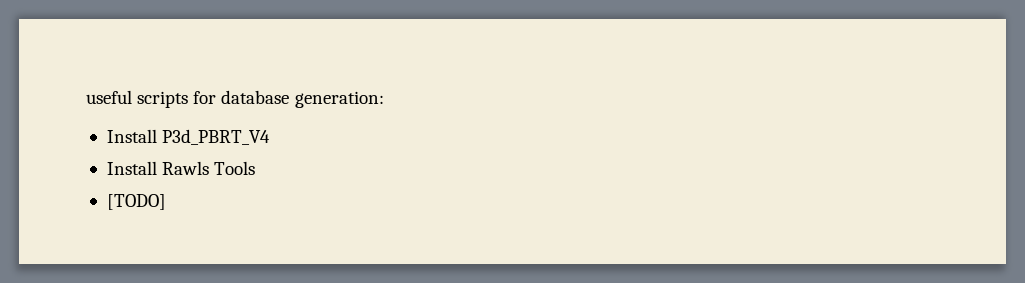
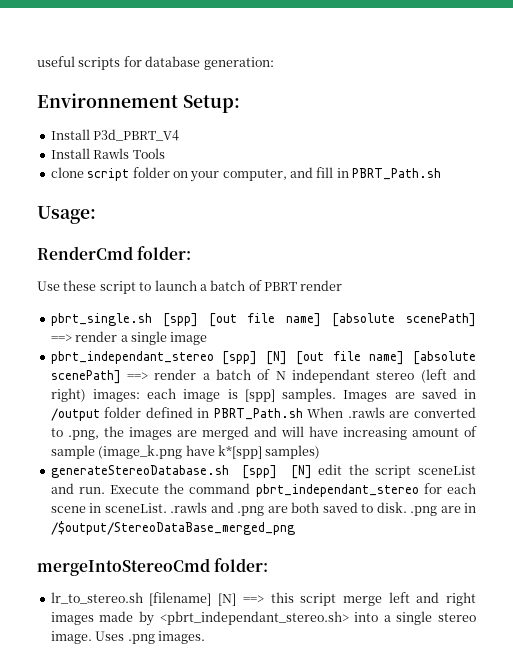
(384, 99) none -> [37,93,240,113] // Environnement Setup:
[106,194,166,210] [TODO] -> [50,167,442,182] [37,206,96,224] [37,246,192,260] [37,280,343,294] [50,313,476,327] [50,331,208,345] [50,351,476,365] [50,369,476,384] [50,388,477,402] [50,407,476,421] [50,426,477,440] [50,445,321,459] [50,464,477,479] [50,483,476,497] [50,502,476,516] [50,521,295,535] [37,558,269,576] [50,592,477,606] [50,611,476,626] [50,631,205,644] clone script folder on your computer, and fill in PBRT_Path.sh // Usage: // RenderCmd folder: // Use these script to launch a batch of PBRT render // pbrt_single.sh [spp] [out file name] [absolute scenePath] ==> render a single image // pbrt_independant_stereo [spp] [N] [out file name] [absolute scenePath] ==> render a batch of N independant stereo (left and right) images: each image is [spp] samples. Images are saved in /output folder defined in PBRT_Path.sh When .rawls are converted to .png, the images are merged and will have increasing amount of sample (image_k.png have k*[spp] samples) // generateStereoDatabase.sh [spp] [N] edit the script sceneList and run. Execute the command pbrt_independant_stereo for each scene in sceneList. .rawls and .png are both saved to disk. .png are in /$output/StereoDataBase_merged_png // mergeIntoStereoCmd folder: // lr_to_stereo.sh [filename] [N] ==> this script merge left and right images made by <pbrt_independant_stereo.sh> into a single stereo image. Uses .png images.

